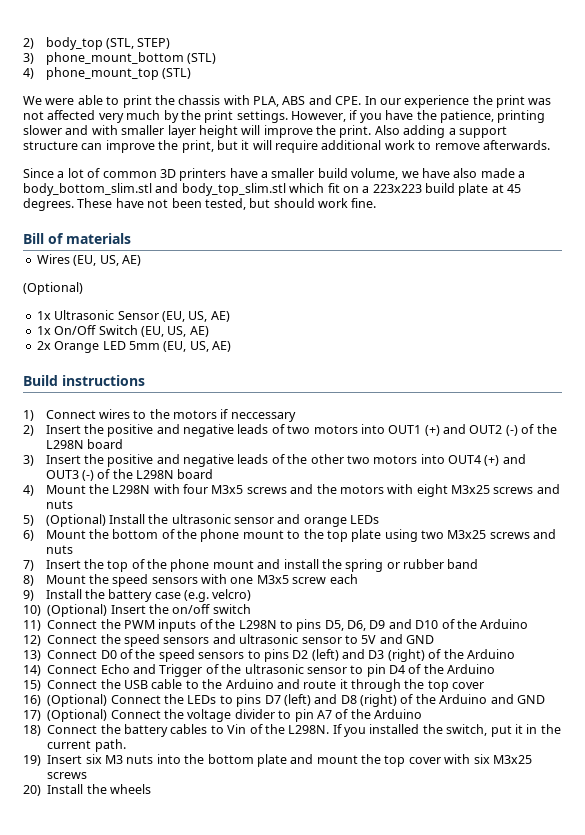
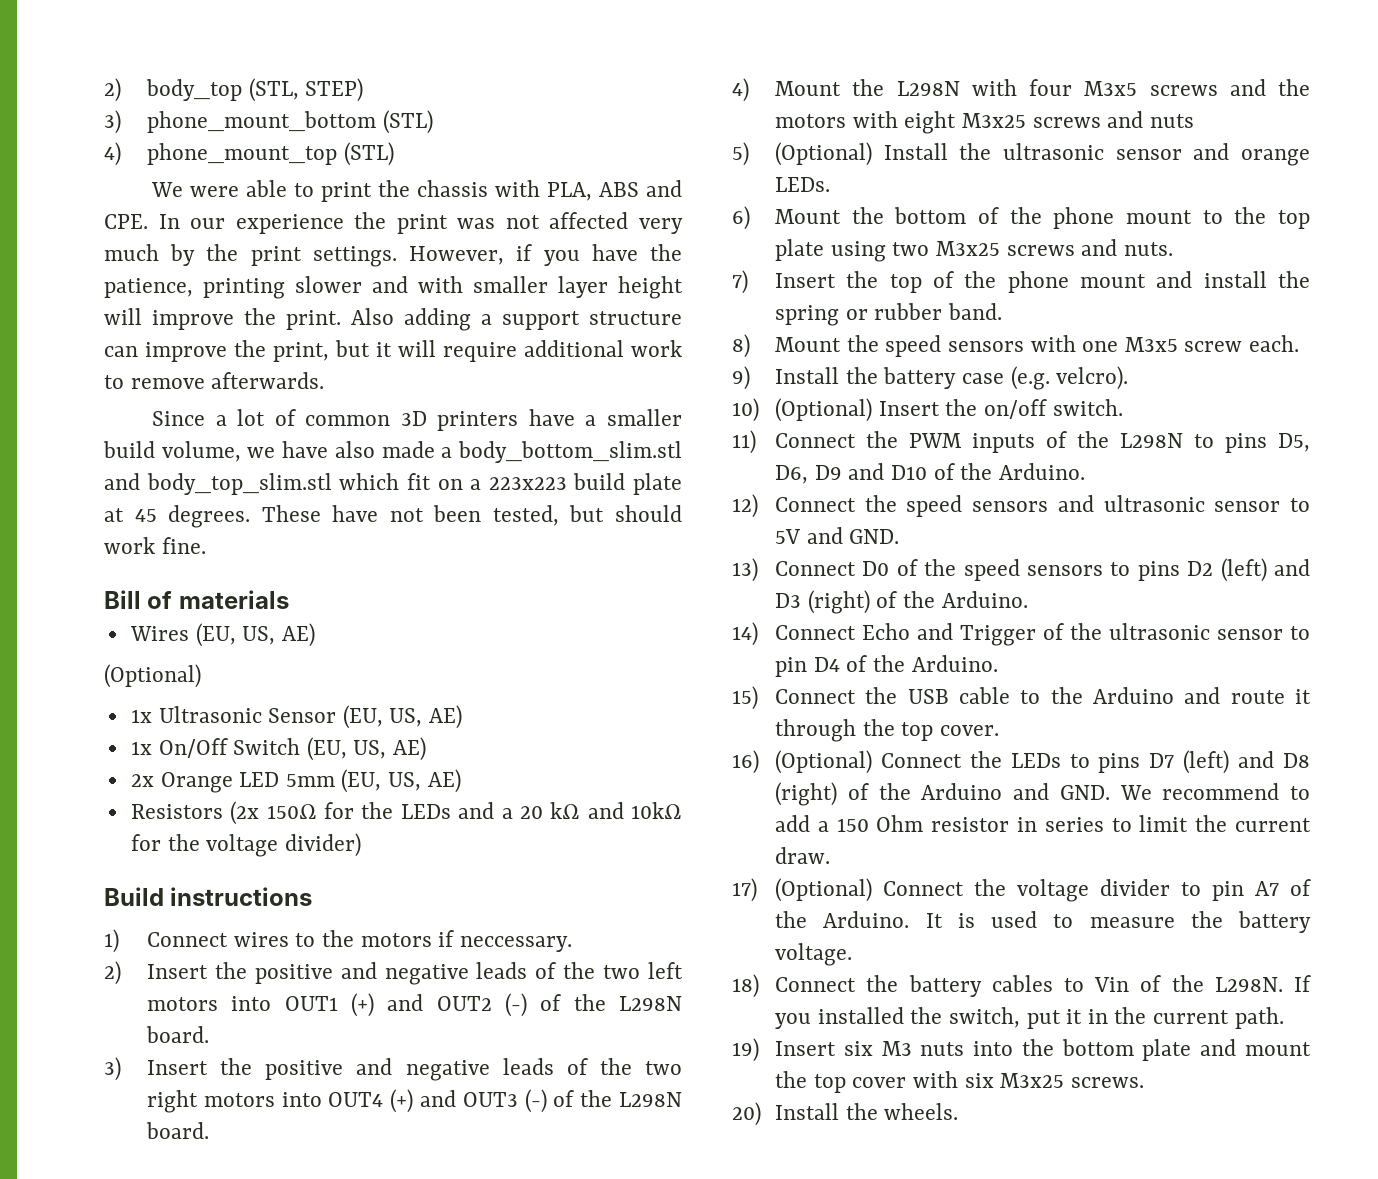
(231, 346) none -> [130,801,683,825] [130,833,361,857] // Resistors (2x 150Ω for the LEDs and a 20 kΩ and 10kΩ for the voltage divider)
[230,412,296,422] neccessary -> [459,936,572,952] neccessary.
[287,425,311,434] two -> [563,962,684,979] the two left
[86,439,123,449] board -> [146,1026,210,1043] board.
[310,454,370,464] other two -> [645,1061,682,1075] [147,1090,199,1113] two right
[177,469,214,479] board -> [146,1122,210,1139] board.
[350,515,380,524] LEDs -> [775,177,831,192] LEDs.
[45,545,73,554] nuts -> [1123,242,1173,256] nuts.
[447,559,479,569] band -> [947,303,1002,320] band.
[329,574,358,584] each -> [1248,335,1299,352] each.
[212,589,252,601] velcro) -> [1056,366,1129,390] velcro).
[212,604,251,614] switch -> [1052,399,1123,416] switch.
[480,619,529,629] Arduino -> [998,463,1085,480] Arduino.
[406,635,434,644] GND -> [849,529,900,544] GND.
[466,649,515,659] Arduino -> [941,591,1028,608] Arduino.
[447,664,496,674] Arduino -> [911,655,998,672] Arduino.
[452,682,485,689] cover -> [939,725,999,736] cover.
[516,695,545,704] GND -> [1059,783,1310,800] [775,815,1311,832] [775,847,831,864] GND. We recommend to add a 150 Ohm resistor in series to limit the current draw.
[374,709,422,719] Arduino -> [823,911,1311,933] [775,943,853,966] Arduino. It is used to measure the battery voltage.
[47,772,88,779] screws -> [1070,1077,1144,1088] screws.
[110,784,151,794] wheels -> [884,1103,959,1120] wheels.

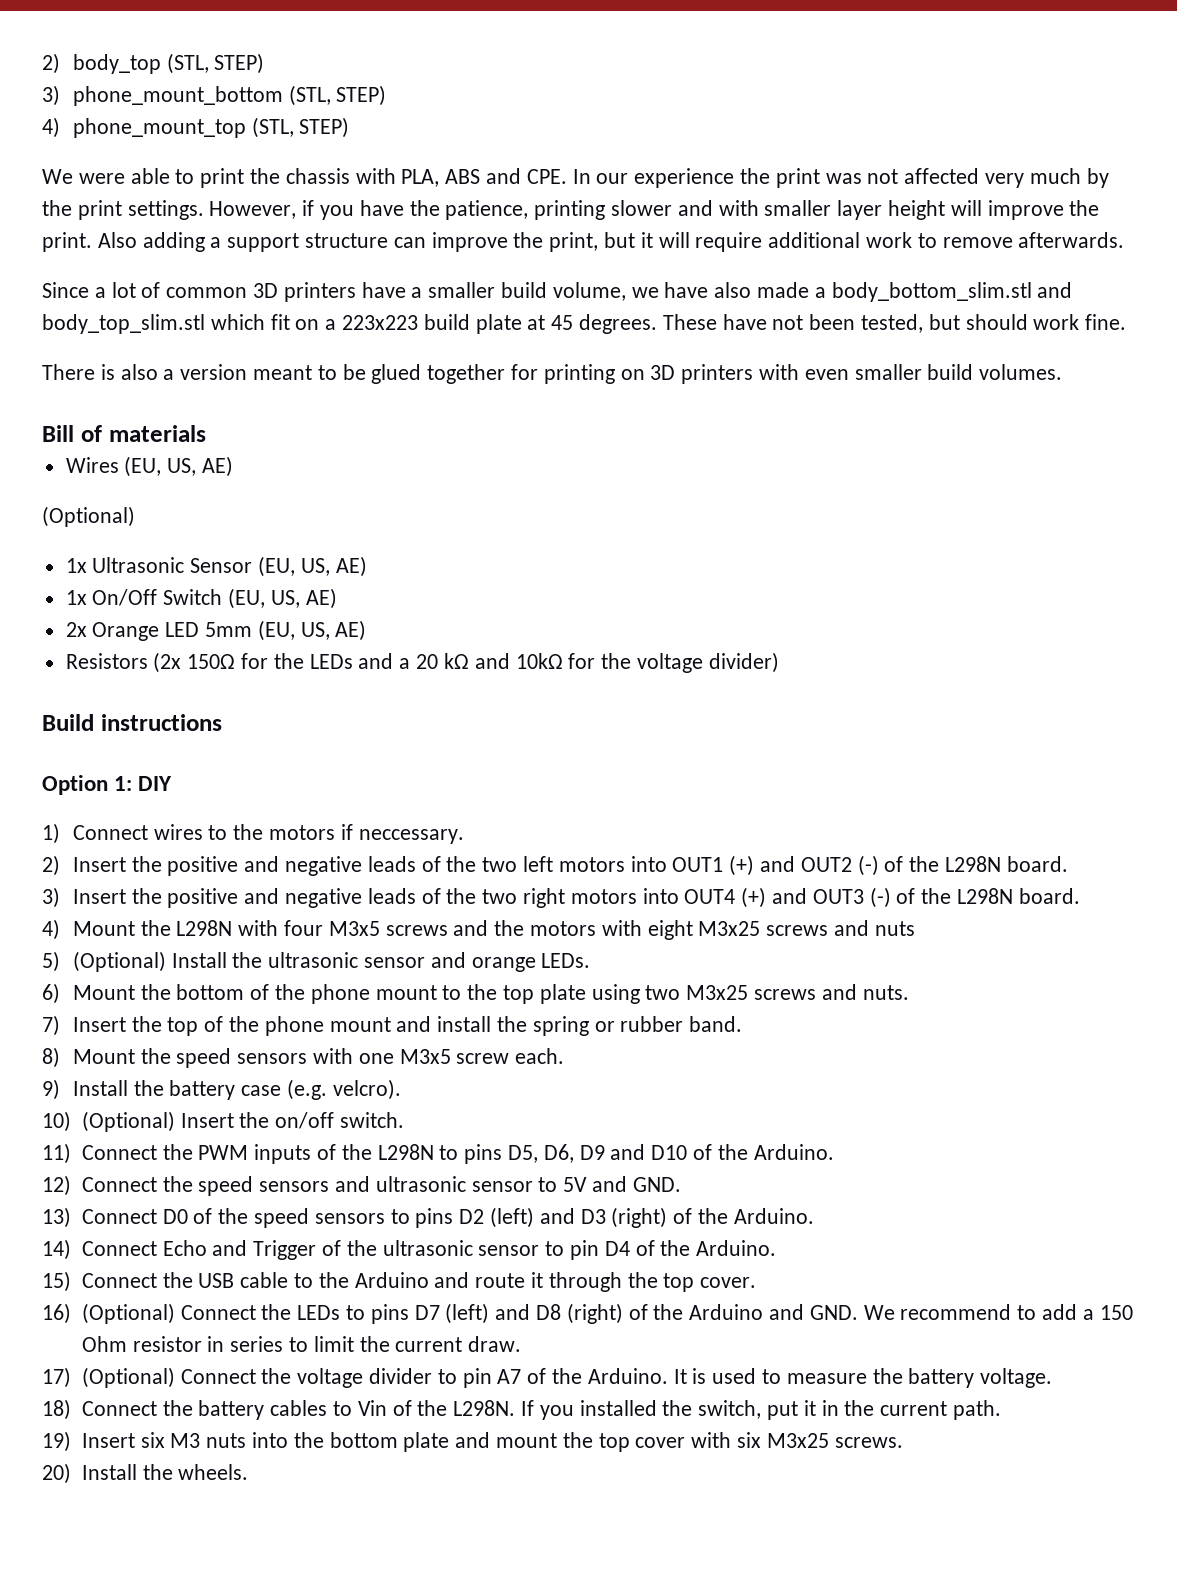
[382,110,433,134] (STL) -> [288,85,387,106] (STL, STEP)
[343,142,394,166] (STL) -> [251,117,350,138] (STL, STEP)
(206, 545) none -> [42,364,1063,384] // There is also a version meant to be glued together for printing on 3D printers with even smaller build volumes.
(313, 896) none -> [42,775,173,795] // Option 1: DIY

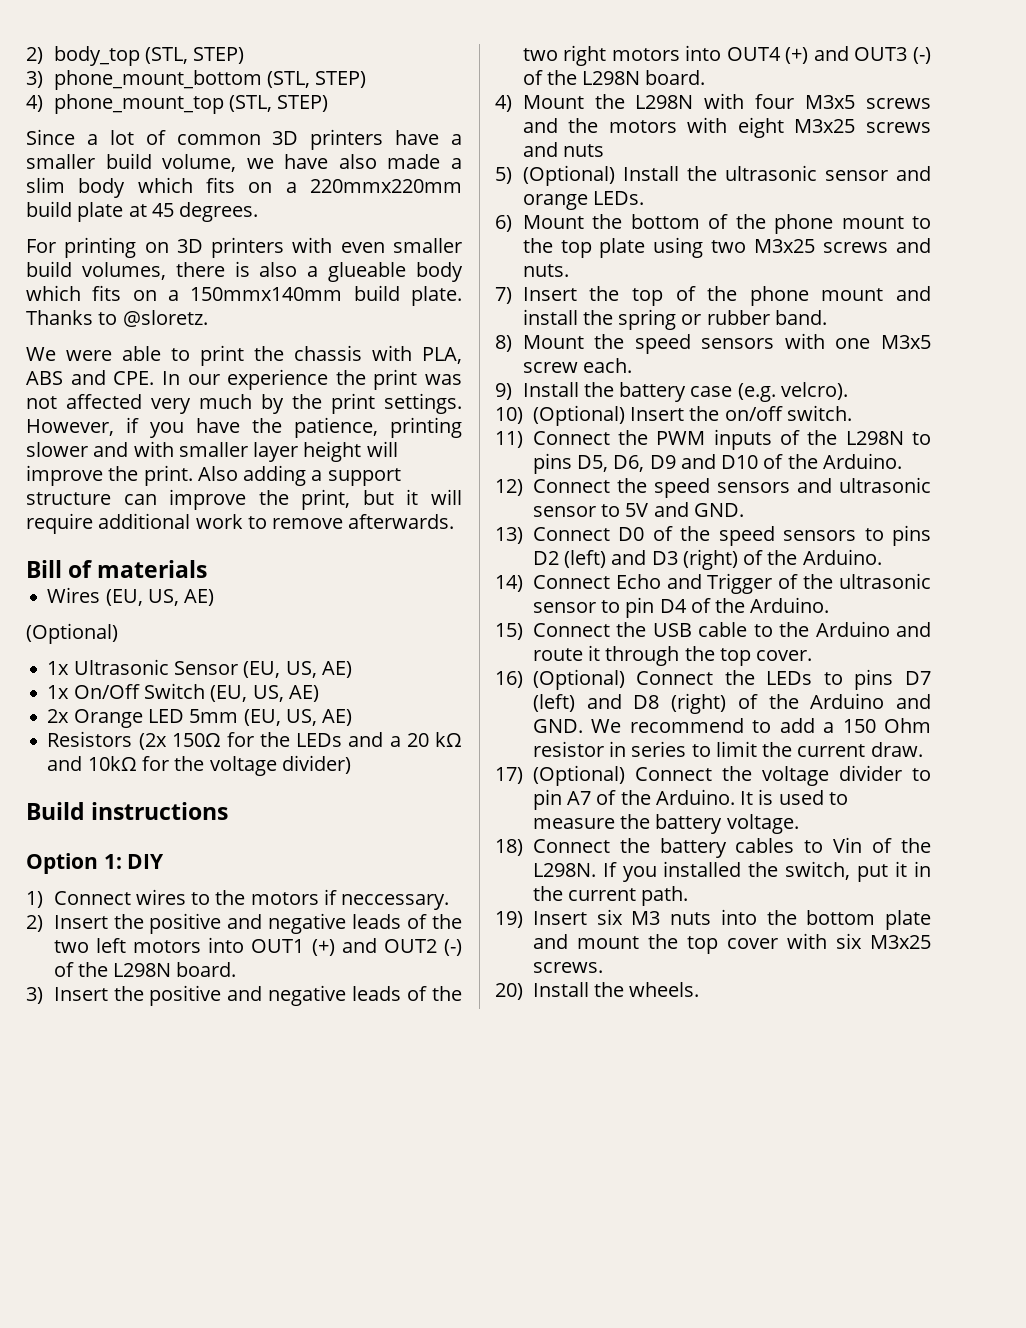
(350, 127) none -> [26,129,462,150] [26,153,462,172] [26,177,462,198] [26,201,259,222] [26,237,462,258] [26,261,463,282] [26,285,462,306] [26,310,208,327] // Since a lot of common 3D printers have a smaller build volume, we have also made a slim body which fits on a 220mmx220mm build plate at 45 degrees. // For printing on 3D printers with even smaller build volumes, there is also a glueable body which fits on a 150mmx140mm build plate. Thanks to @sloretz.
[42,282,1073,302] [42,314,1127,334] [42,364,1063,384] // Since a lot of common 3D printers have a smaller build volume, we have also made a body_bottom_slim.stl and body_top_slim.stl which fit on a 223x223 build plate at 45 degrees. These have not been tested, but should work fine. // There is also a version meant to be glued together for printing on 3D printers with even smaller build volumes. -> (455, 521) none

